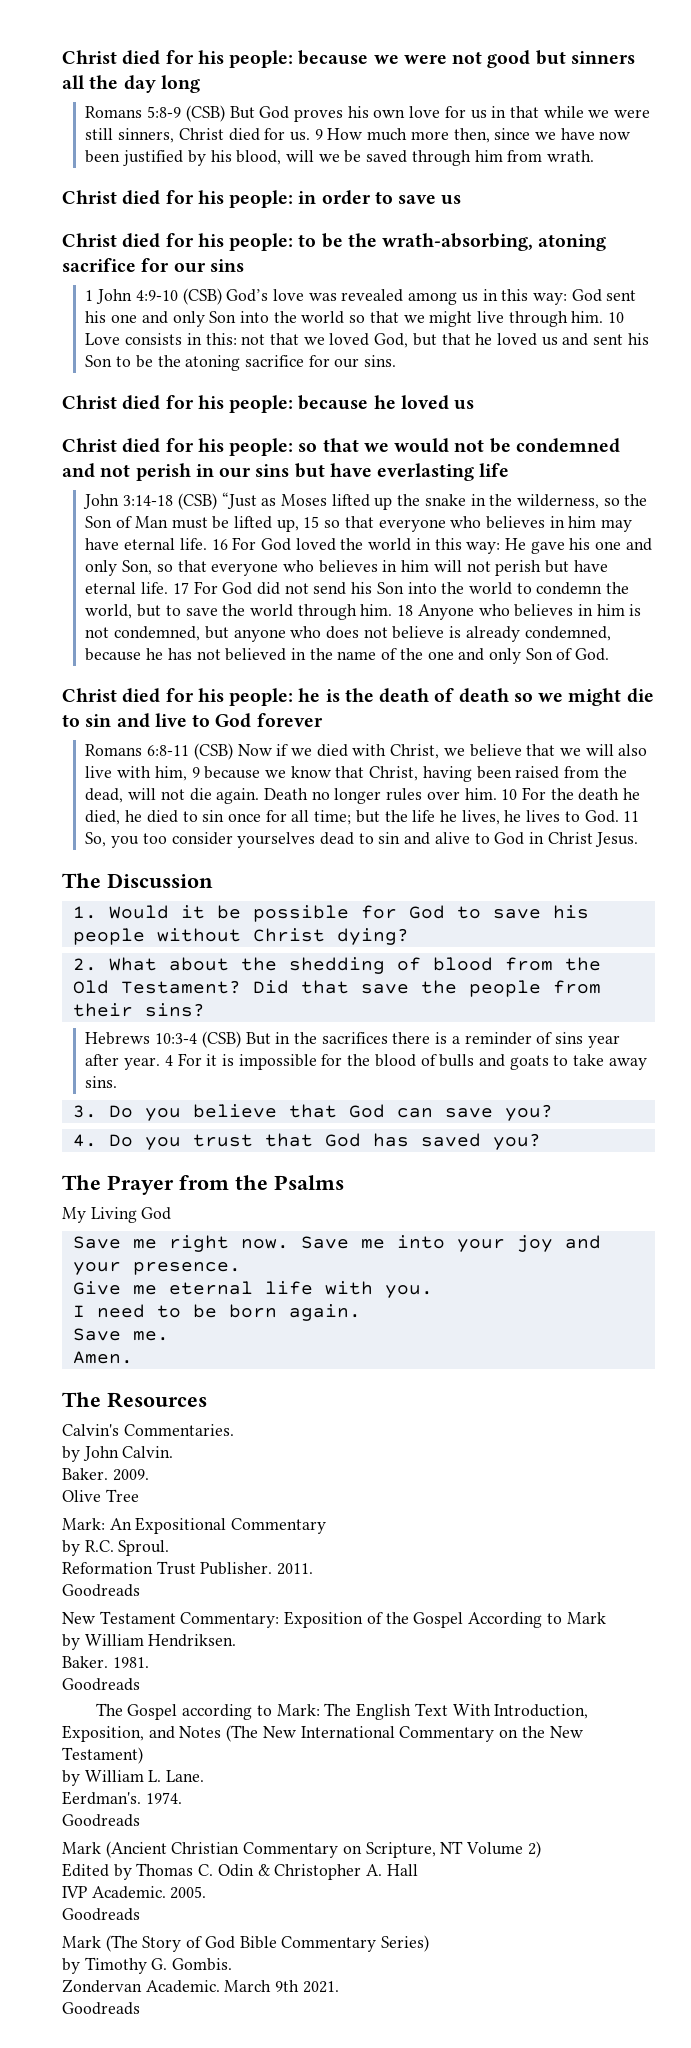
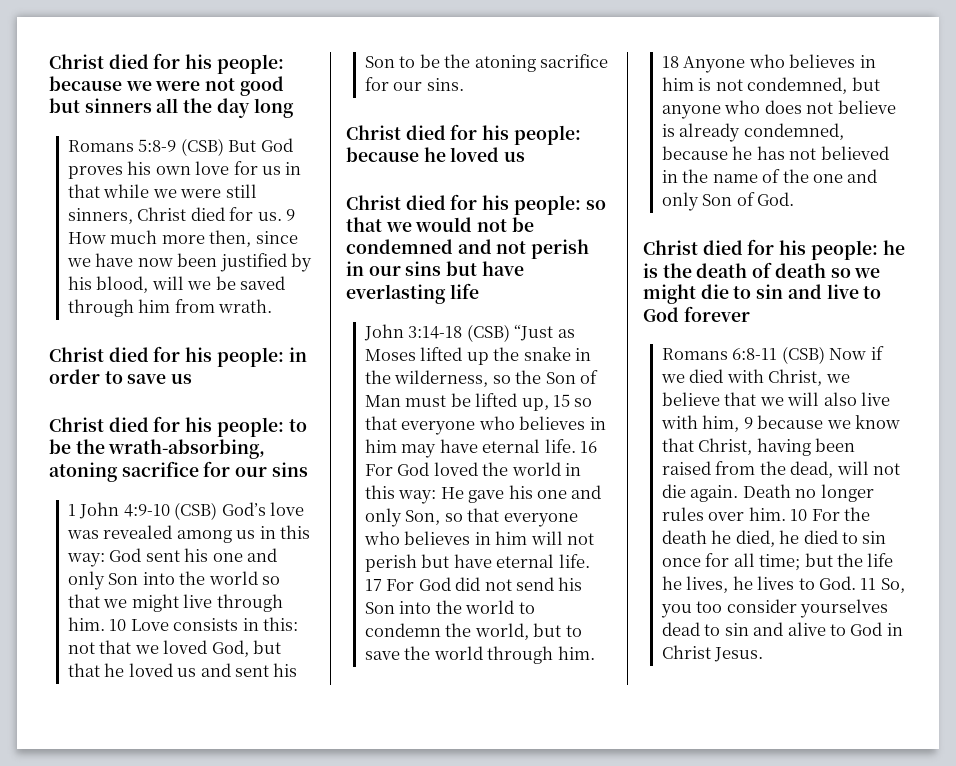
[62,873,213,888] [72,905,589,922] [72,928,409,945] [72,957,601,974] [72,980,601,997] [72,1003,205,1017] [85,1031,620,1048] [85,1053,647,1070] [85,1076,118,1088] [72,1104,553,1121] [72,1133,541,1150] [62,1175,344,1195] [62,1207,172,1223] [72,1235,601,1252] [72,1262,241,1275] [72,1281,433,1298] [72,1304,361,1321] [72,1328,169,1341] [72,1351,133,1364] [62,1392,207,1408] [62,1424,234,1436] [62,1446,174,1462] [62,1468,149,1481] [62,1489,139,1502] [62,1517,327,1534] [62,1540,170,1556] [62,1561,314,1575] [62,1584,140,1597] [62,1611,606,1628] [62,1634,237,1650] [62,1656,149,1668] [62,1678,140,1691] [95,1703,589,1720] [62,1725,583,1742] [62,1747,143,1764] [62,1770,205,1786] [62,1791,182,1805] [62,1814,140,1827] [62,1841,541,1858] [62,1863,418,1880] [62,1886,207,1899] [62,1908,140,1921] [62,1935,430,1952] [62,1957,233,1974] [62,1979,339,1993] [62,2002,140,2015] // The Discussion // 1. Would it be possible for God to save his people without Christ dying? // 2. What about the shedding of blood from the Old Testament? Did that save the people from their sins? // Hebrews 10:3-4 (CSB) But in the sacrifices there is a reminder of sins year after year. 4 For it is impossible for the blood of bulls and goats to take away sins. // 3. Do you believe that God can save you? // 4. Do you trust that God has saved you? // The Prayer from the Psalms // My Living God // Save me right now. Save me into your joy and your presence. // Give me eternal life with you. // I need to be born again. // Save me. // Amen. // The Resources // Calvin's Commentaries. // by John Calvin. // Baker. 2009. // Olive Tree // Mark: An Expositional Commentary // by R.C. Sproul. // Reformation Trust Publisher. 2011. // Goodreads // New Testament Commentary: Exposition of the Gospel According to Mark // by William Hendriksen. // Baker. 1981. // Goodreads // The Gospel according to Mark: The English Text With Introduction, Exposition, and Notes (The New International Commentary on the New Testament) // by William L. Lane. // Eerdman's. 1974. // Goodreads // Mark (Ancient Christian Commentary on Scripture, NT Volume 2) // Edited by Thomas C. Odin & Christopher A. Hall // IVP Academic. 2005. // Goodreads // Mark (The Story of God Bible Commentary Series) // by Timothy G. Gombis. // Zondervan Academic. March 9th 2021. // Goodreads -> (764, 654) none

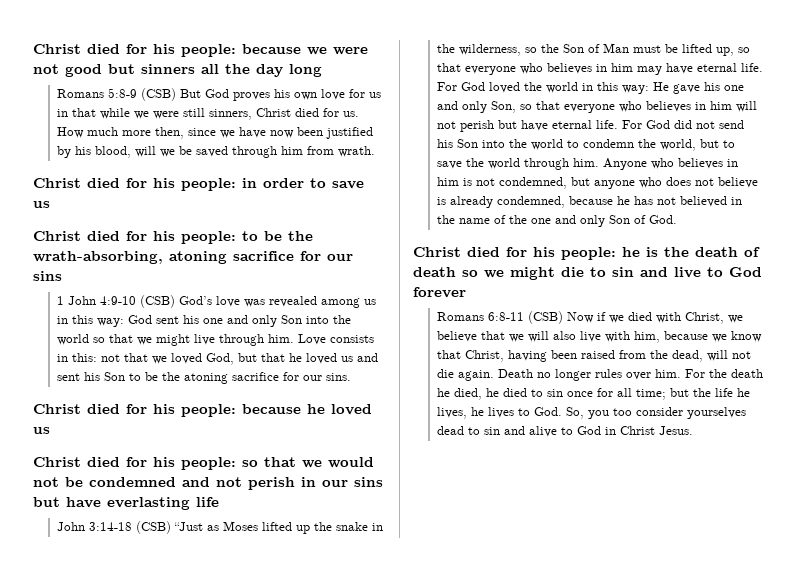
[285,209,295,221] 9 -> (360, 114) none
[109,619,127,631] 10 -> (295, 338) none
[552,394,570,407] 15 -> (735, 51) none
[579,441,597,453] 16 -> (764, 67) none
[364,579,382,591] 17 -> (619, 124) none
[661,56,679,68] 18 -> (600, 162) none
[743,417,753,429] 9 -> (661, 337) none
[790,509,808,521] 10 -> (682, 373) none
[860,578,877,590] 11 -> (563, 411) none

